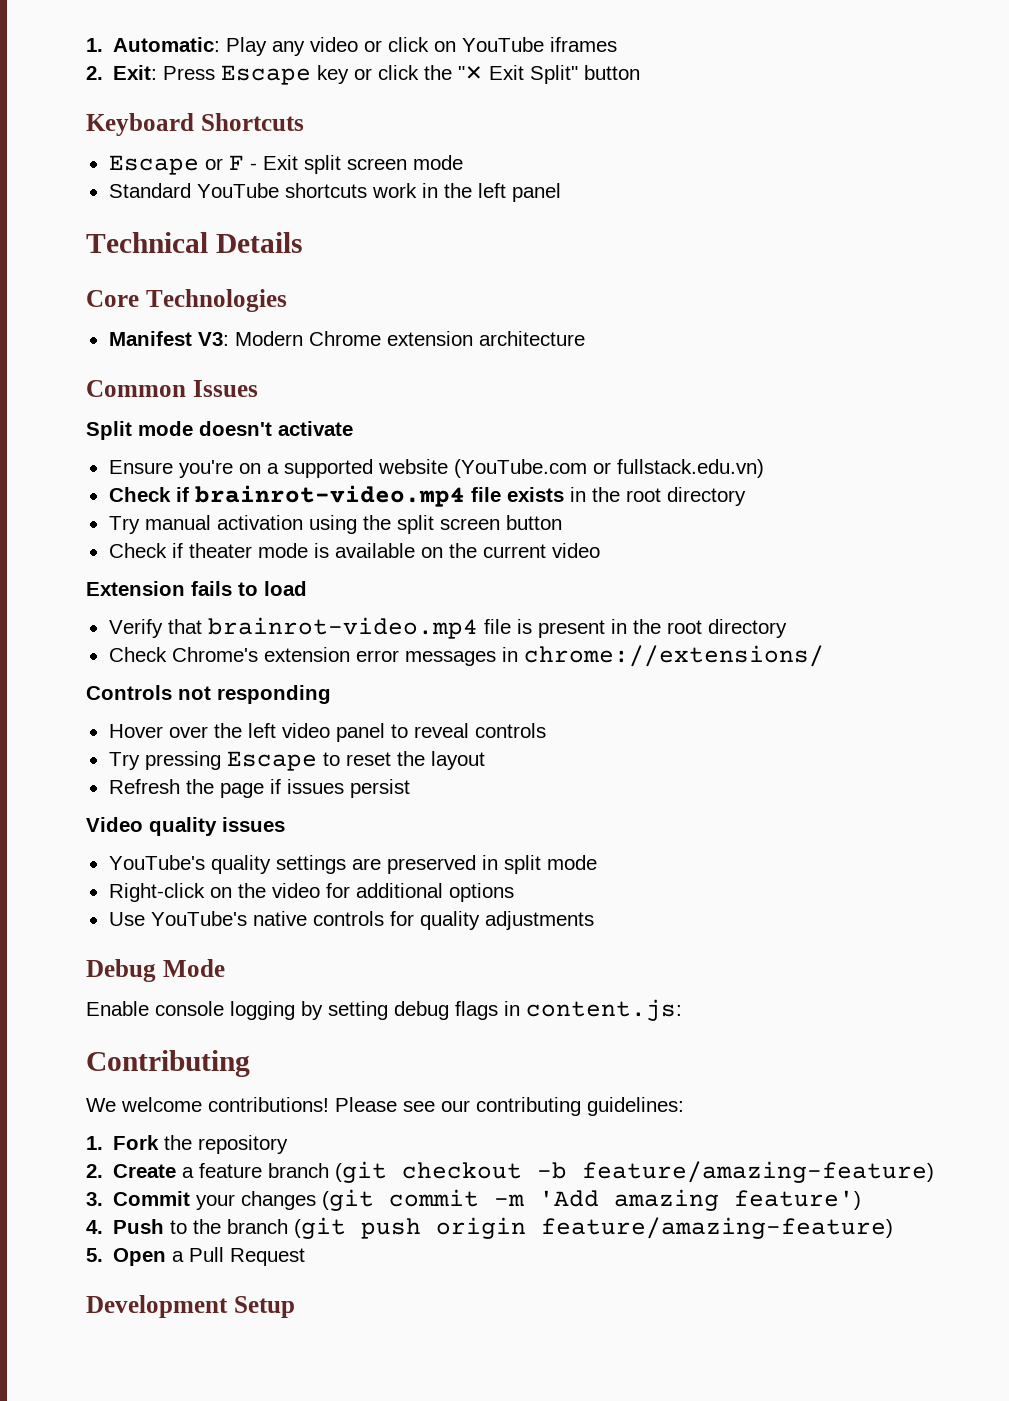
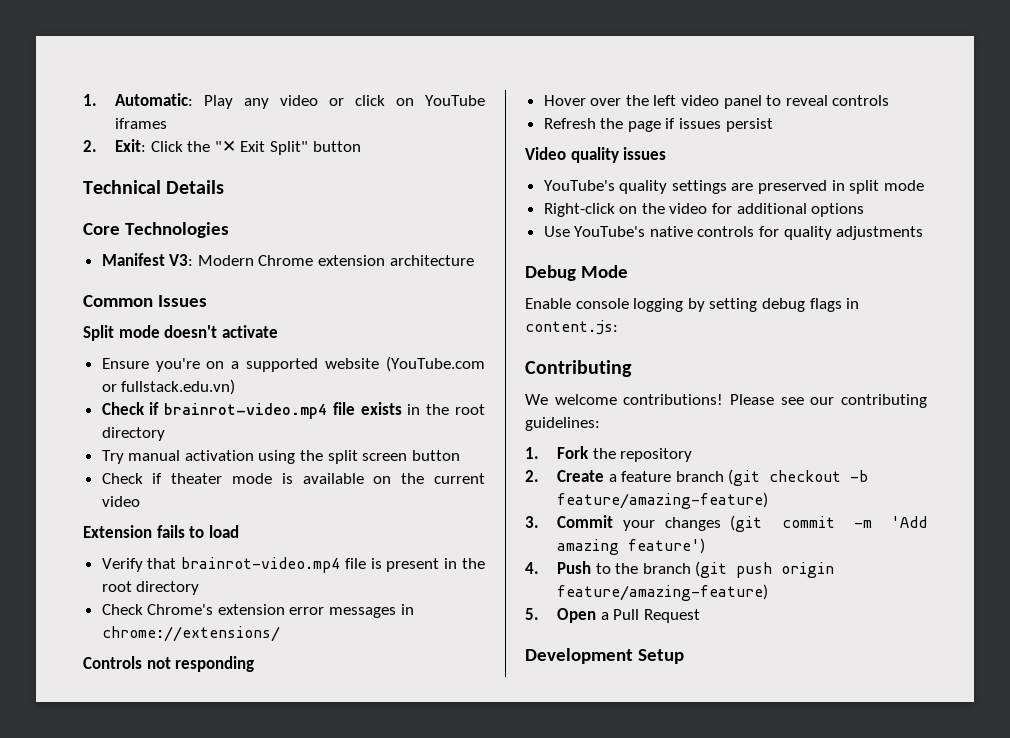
[163,65,420,85] Press Escape key or click -> [150,141,183,152] Click
[86,113,304,136] [108,155,463,175] [108,183,561,202] // Keyboard Shortcuts // Escape or F - Exit split screen mode // Standard YouTube shortcuts work in the left panel -> (361, 146) none
[108,751,485,771] // Try pressing Escape to reset the layout -> (890, 100) none

